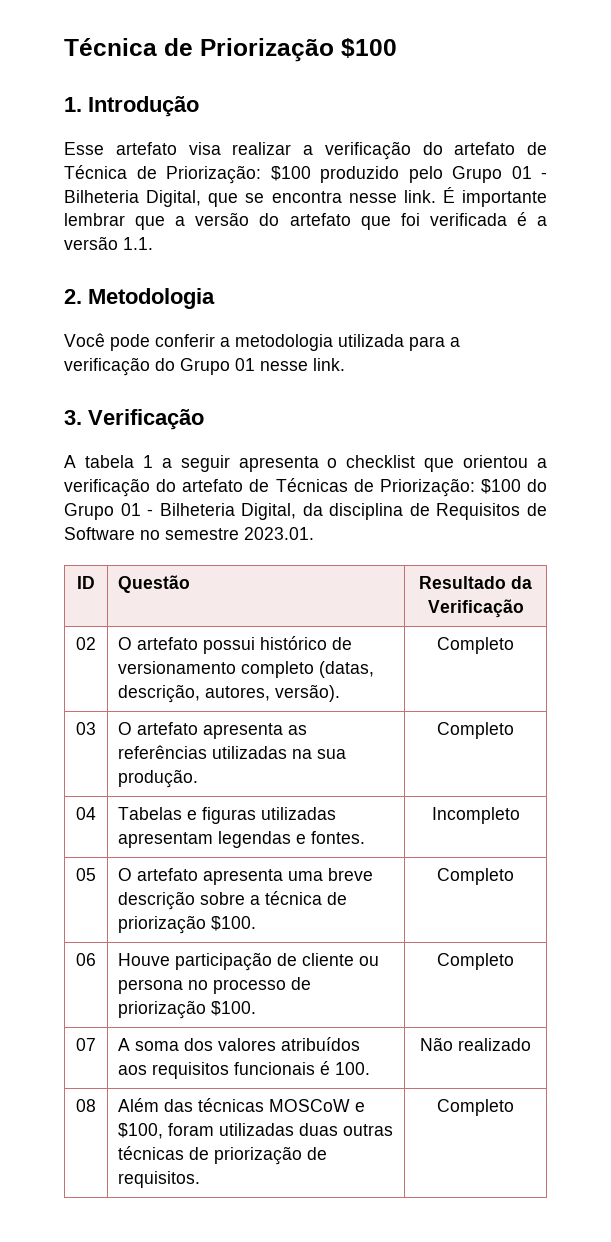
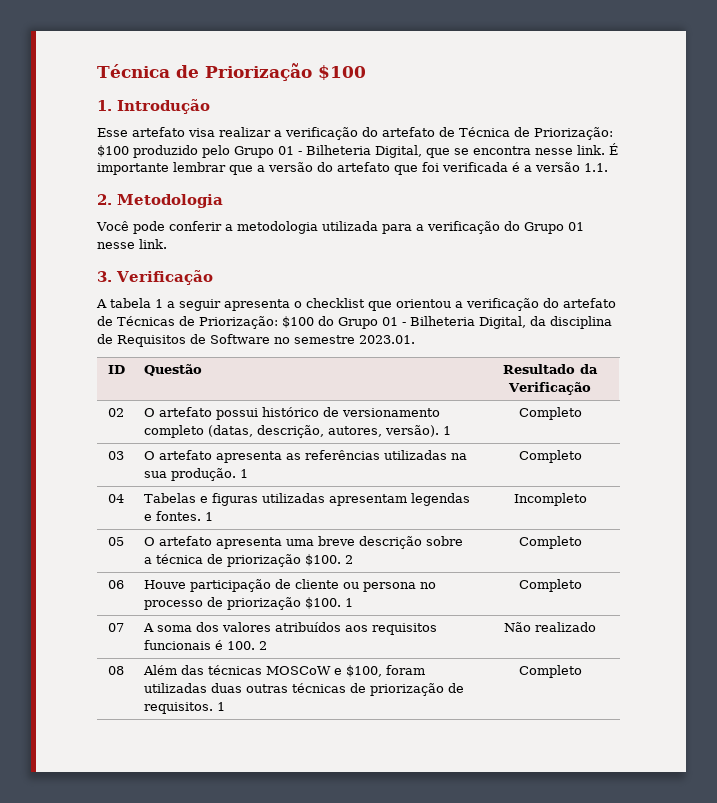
(341, 693) none -> [442,426,451,435] 1
(199, 778) none -> [239,469,248,478] 1
(366, 837) none -> [204,512,213,521] 1
(257, 923) none -> [344,555,353,564] 2
(257, 1008) none -> [344,598,353,607] 1
(371, 1068) none -> [258,641,267,650] 2
(201, 1179) none -> [216,702,225,711] 1

